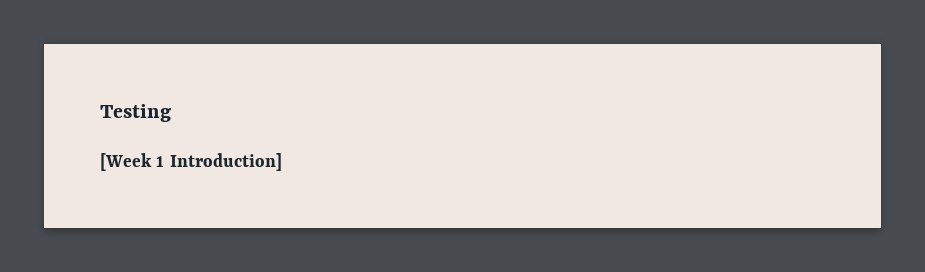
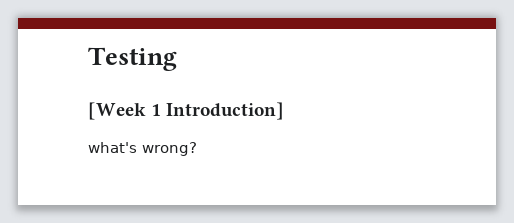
(282, 162) none -> [88,142,197,156] // what's wrong?

